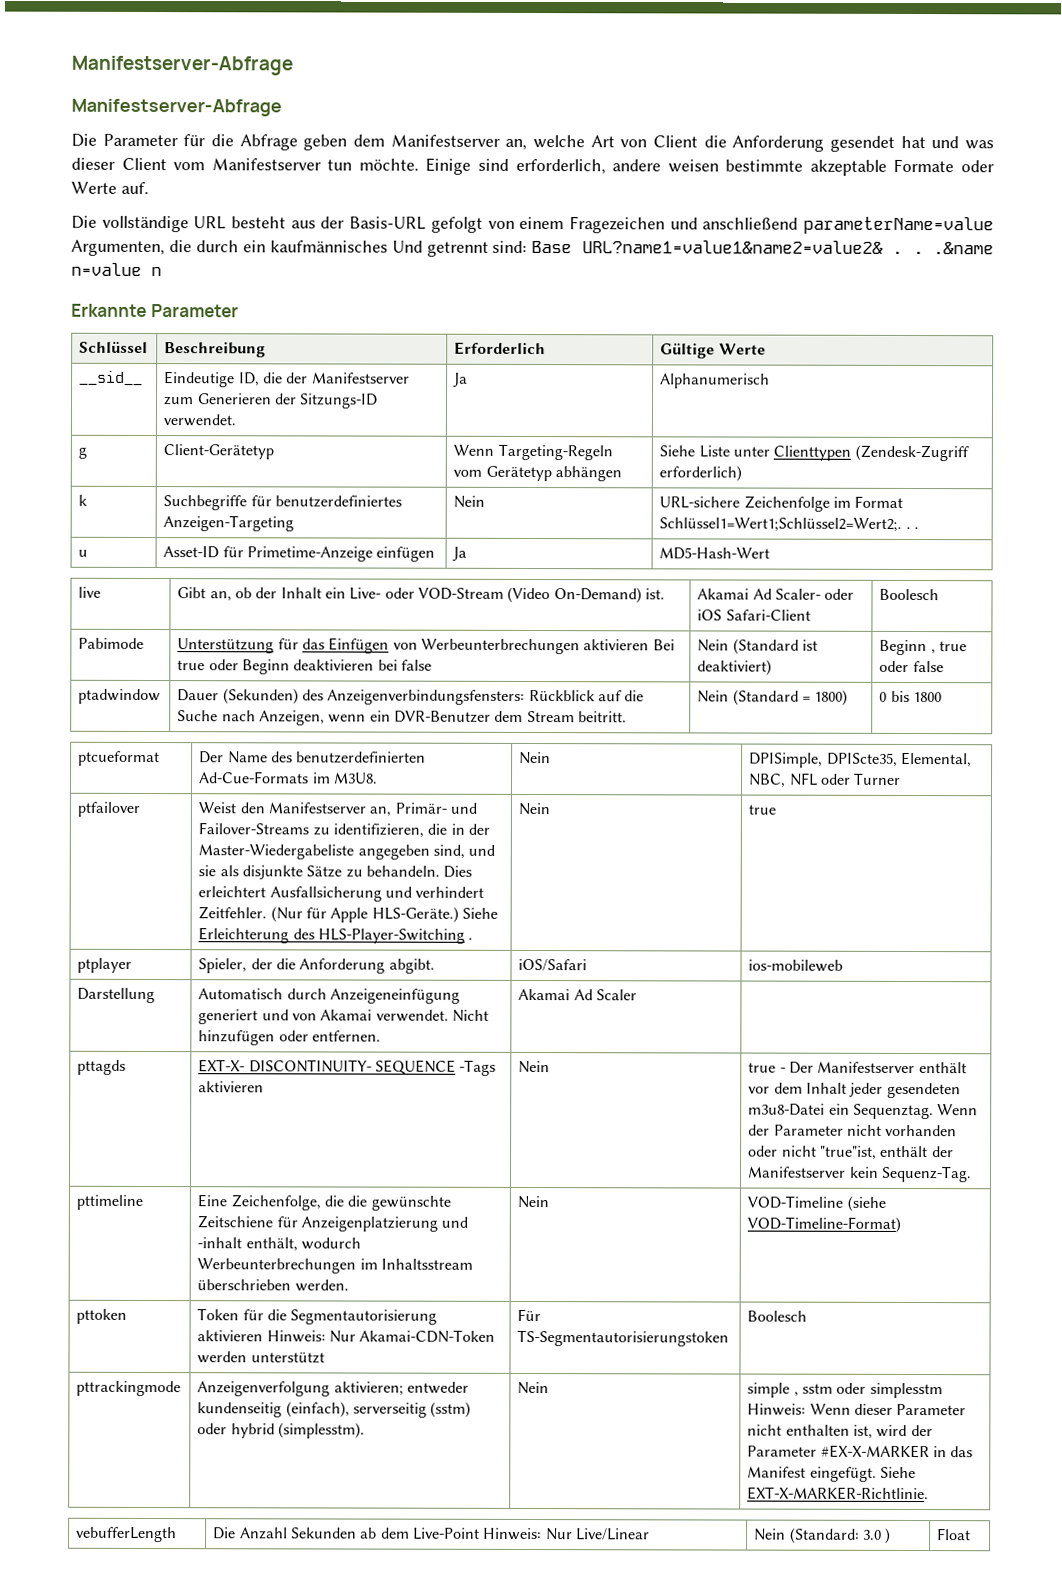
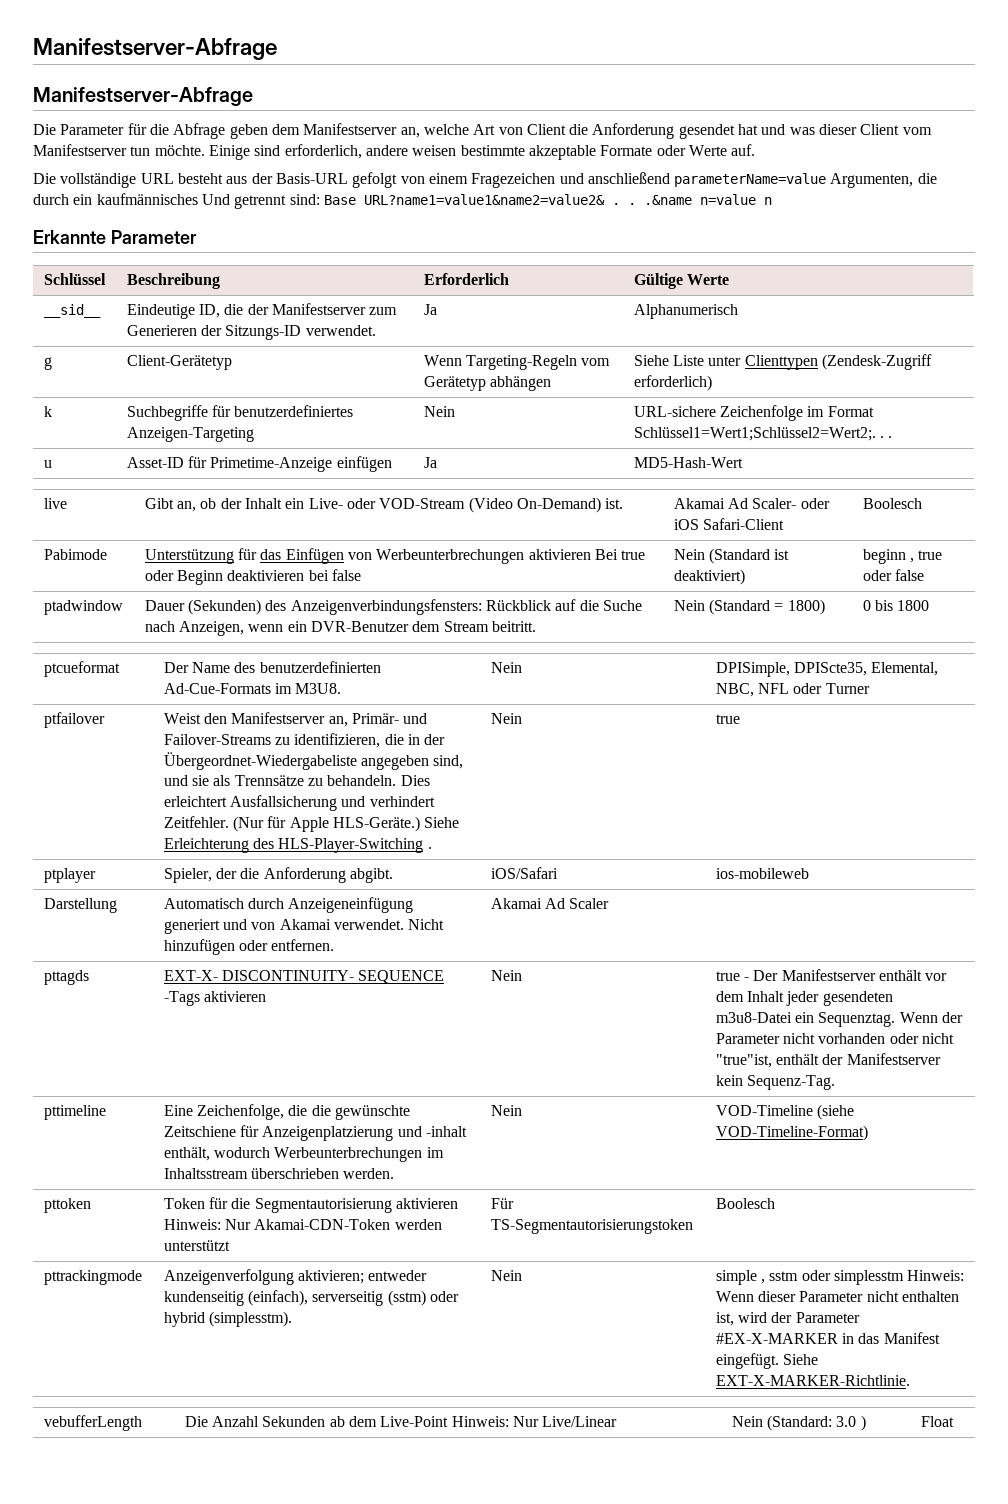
[879,639,928,656] Beginn -> [862,549,906,564] beginn
[198,844,355,860] Master-Wiedergabeliste -> [163,752,357,770] Übergeordnet-Wiedergabeliste
[241,865,343,880] disjunkte Sätze -> [234,775,304,786] Trennsätze

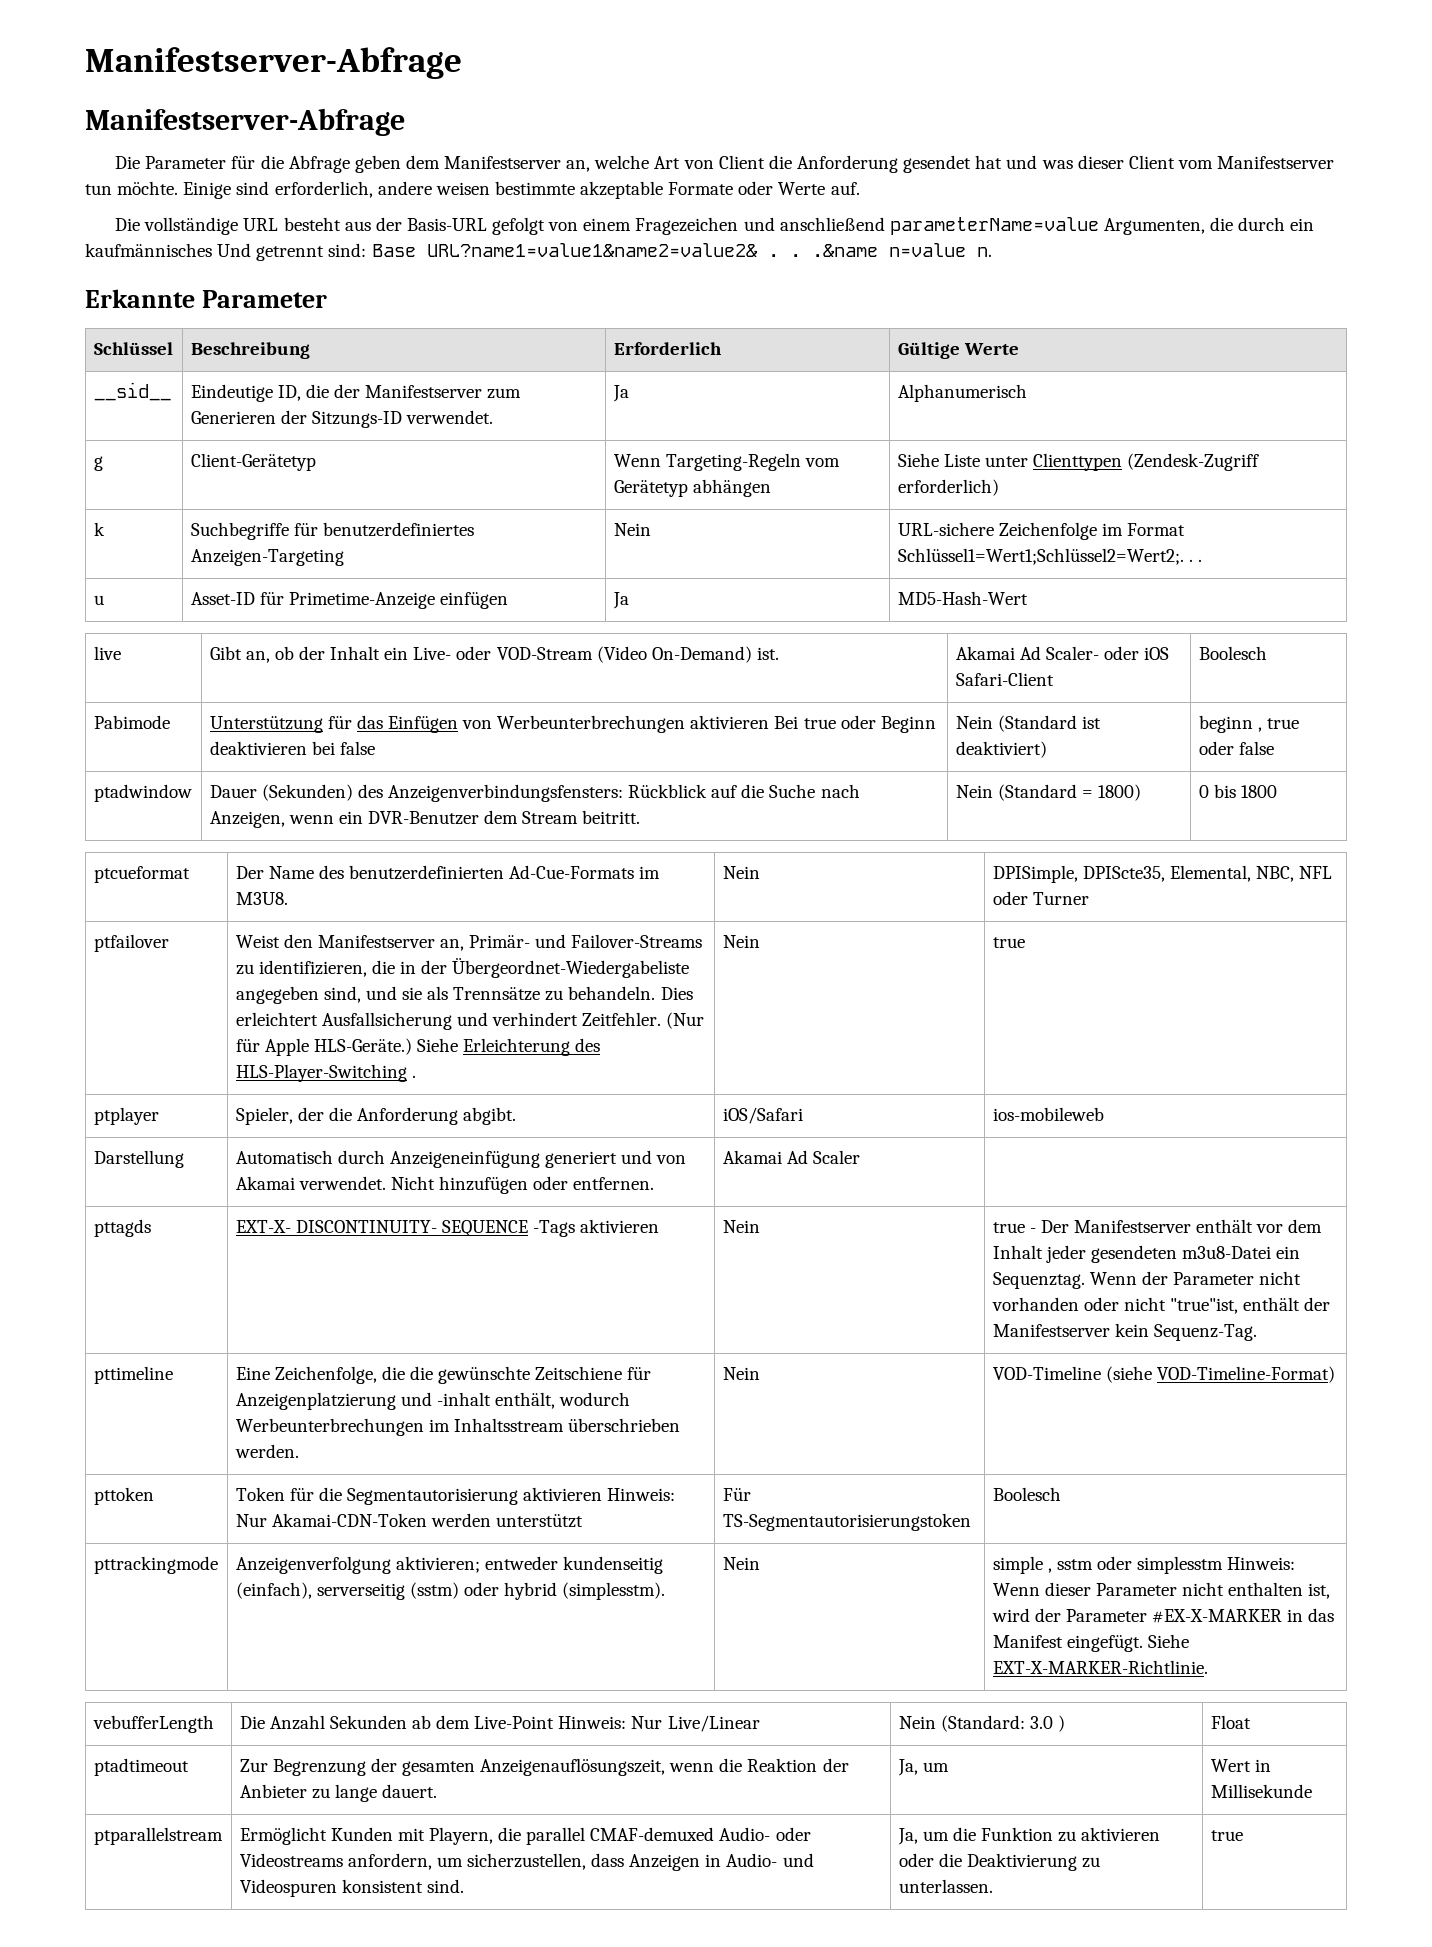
[763,197,772,205] n -> [976,247,992,257] n.
(954, 1421) none -> [93,1758,189,1776] [239,1758,849,1776] [239,1784,437,1802] [897,1759,949,1776] [1210,1759,1271,1772] [1210,1784,1312,1798] [93,1827,223,1845] [239,1827,811,1845] [239,1853,814,1871] [239,1879,464,1897] [897,1827,1161,1845] [898,1853,1100,1871] [898,1879,993,1893] [1210,1830,1243,1841] // ptadtimeout | Zur Begrenzung der gesamten Anzeigenauflösungszeit, wenn die Reaktion der Anbieter zu lange dauert. | Ja, um | Wert in Millisekunde // ptparallelstream | Ermöglicht Kunden mit Playern, die parallel CMAF-demuxed Audio- oder Videostreams anfordern, um sicherzustellen, dass Anzeigen in Audio- und Videospuren konsistent sind. | Ja, um die Funktion zu aktivieren oder die Deaktivierung zu unterlassen. | true

